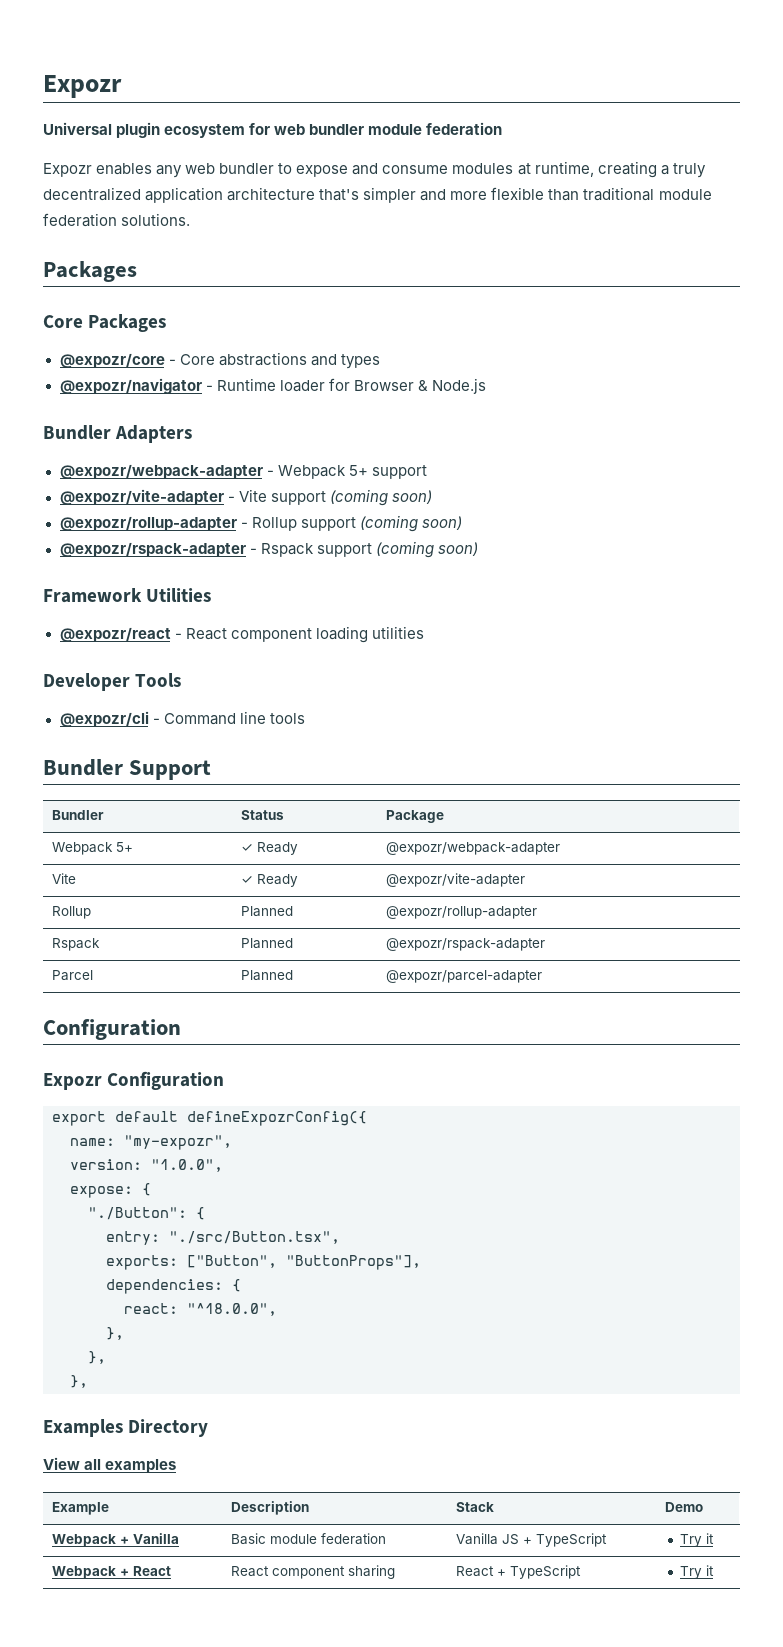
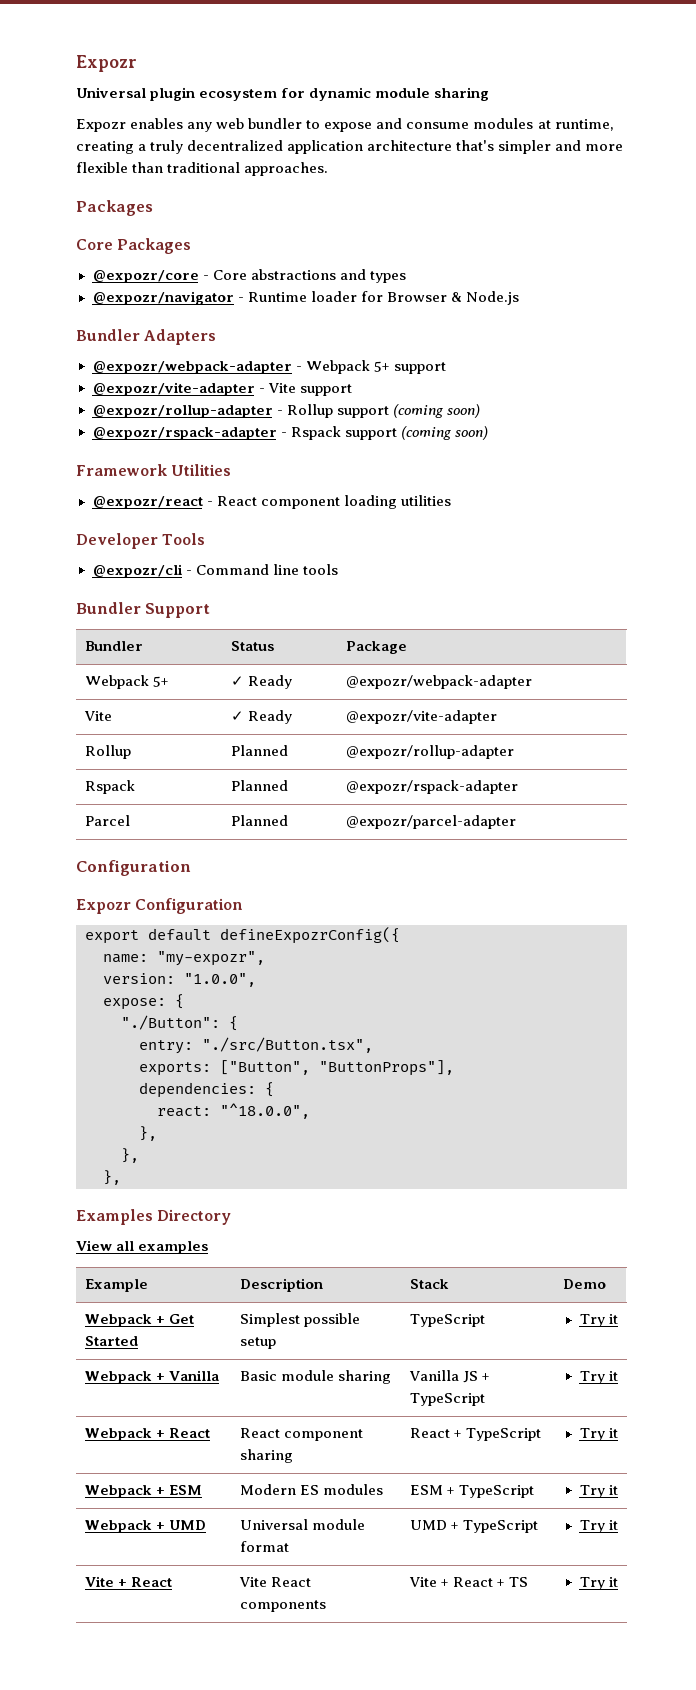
[274,122,503,135] web bundler module federation -> [309,87,490,101] dynamic module sharing
[658,189,712,200] [43,213,191,227] module federation solutions. -> [244,162,329,176] approaches.
[329,489,432,506] (coming soon) -> (352, 390) none
(704, 1507) none -> [84,1314,195,1327] [84,1336,138,1346] [239,1313,361,1327] [239,1337,276,1349] [409,1314,485,1327] [579,1314,618,1327] // Webpack + Get Started | Simplest possible setup | TypeScript | Try it
[321,1533,387,1545] federation -> [338,1370,392,1384] sharing
(715, 1570) none -> [84,1485,203,1498] [239,1484,384,1495] [409,1485,535,1498] [579,1485,618,1498] [84,1520,207,1533] [239,1519,366,1530] [239,1541,289,1552] [409,1520,539,1533] [579,1520,618,1533] [84,1576,173,1587] [238,1577,312,1587] [239,1600,326,1612] [408,1577,529,1587] [579,1577,618,1590] // Webpack + ESM | Modern ES modules | ESM + TypeScript | Try it // Webpack + UMD | Universal module format | UMD + TypeScript | Try it // Vite + React | Vite React components | Vite + React + TS | Try it

